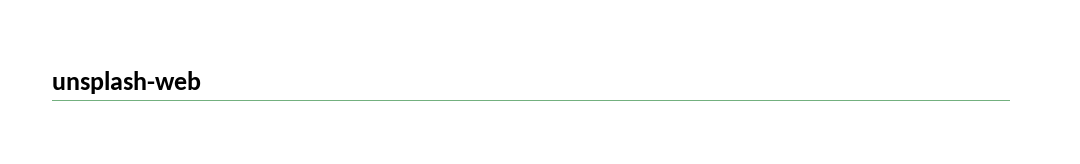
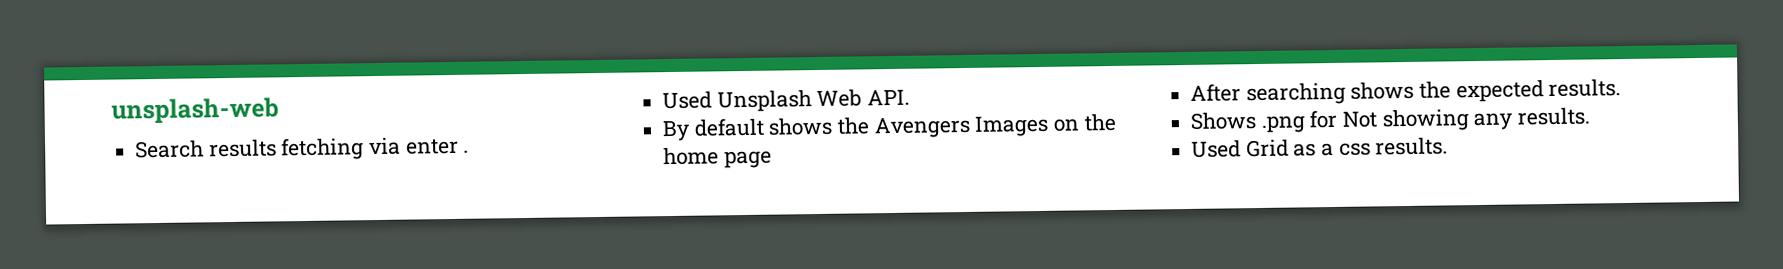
(201, 82) none -> [135,137,470,161] [662,89,911,113] [662,113,1116,142] [663,147,772,169] [1190,79,1622,106] [1190,107,1591,133] [1191,137,1449,158] // Search results fetching via enter . // Used Unsplash Web API. // By default shows the Avengers Images on the home page // After searching shows the expected results. // Shows .png for Not showing any results. // Used Grid as a css results.

